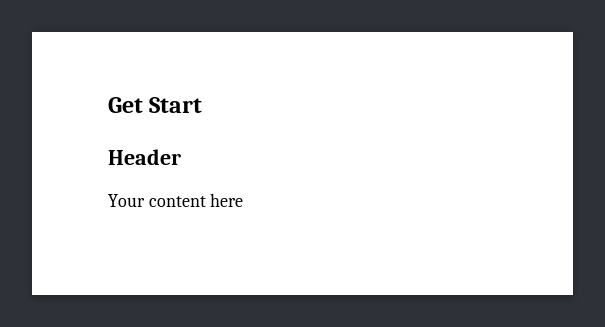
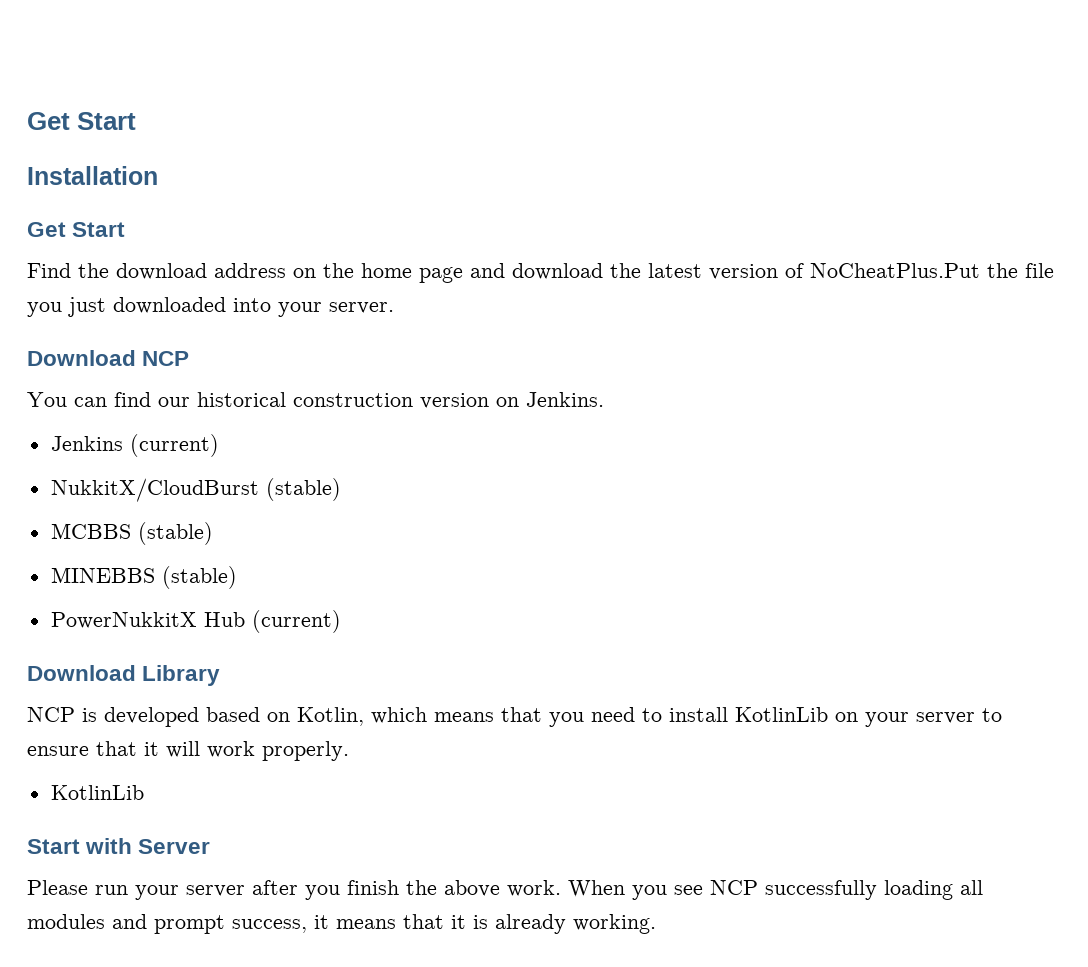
[108,97,203,113] [108,149,181,165] [108,193,244,207] Get Start // Header // Your content here -> [27,112,137,130] [27,166,158,185] [27,222,126,237] [27,263,1054,283] [27,297,394,317] [27,350,190,366] [27,392,604,409] [50,434,219,457] [50,478,341,502] [50,522,213,545] [50,566,237,589] [50,610,341,633] [27,665,221,686] [27,707,1002,727] [27,741,349,761] [50,785,144,800] [27,838,211,854] [27,880,983,900] [27,914,656,934] Get Start // Installation // Get Start // Find the download address on the home page and download the latest version of NoCheatPlus.Put the file you just downloaded into your server. // Download NCP // You can find our historical construction version on Jenkins. // Jenkins (current) // NukkitX/CloudBurst (stable) // MCBBS (stable) // MINEBBS (stable) // PowerNukkitX Hub (current) // Download Library // NCP is developed based on Kotlin, which means that you need to install KotlinLib on your server to ensure that it will work properly. // KotlinLib // Start with Server // Please run your server after you finish the above work. When you see NCP successfully loading all modules and prompt success, it means that it is already working.

